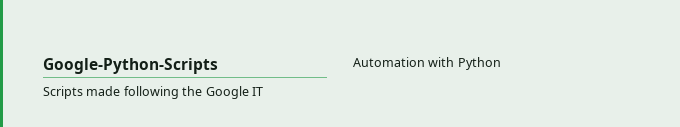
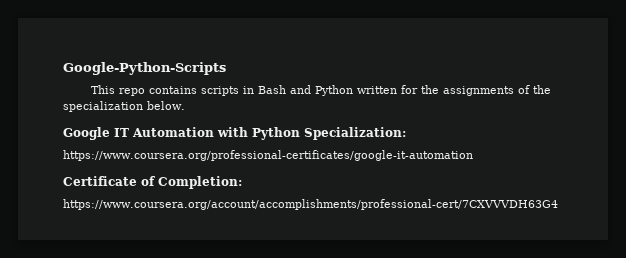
[43,86,203,99] Scripts made following the -> [90,85,551,96] [63,101,185,112] This repo contains scripts in Bash and Python written for the assignments of the specialization below. //
(501, 63) none -> [304,127,406,140] [63,150,473,161] [63,176,242,189] [63,199,558,210] Specialization: // https://www.coursera.org/professional-certificates/google-it-automation // Certificate of Completion: // https://www.coursera.org/account/accomplishments/professional-cert/7CXVVVDH63G4

